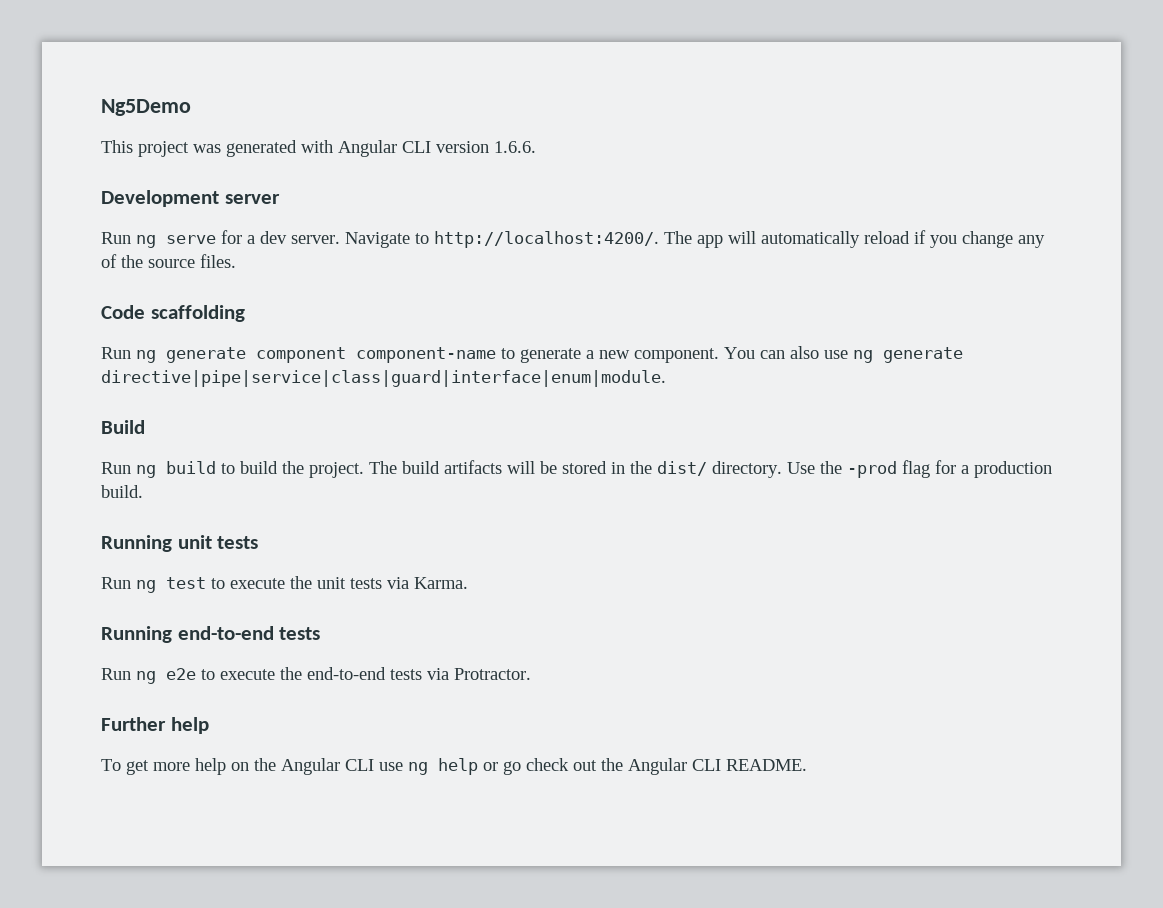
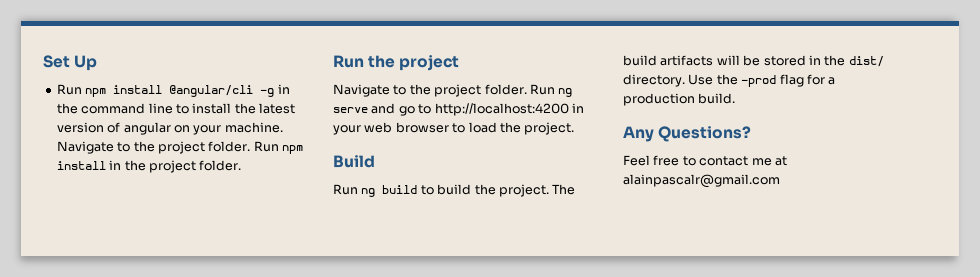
[101,99,191,116] [101,140,536,157] [101,190,280,207] [101,230,1045,248] [101,254,236,268] [101,305,245,322] [101,346,963,363] [101,370,666,387] Ng5Demo // This project was generated with Angular CLI version 1.6.6. // Development server // Run ng serve for a dev server. Navigate to http://localhost:4200/. The app will automatically reload if you change any of the source files. // Code scaffolding // Run ng generate component component-name to generate a new component. You can also use ng generate directive|pipe|service|class|guard|interface|enum|module. -> [43,55,98,71] [56,84,290,97] [56,103,295,114] [56,122,283,135] [56,141,303,154] [56,160,242,173] [333,55,460,71] [333,84,573,97] [333,103,584,116] [333,122,575,135] Set Up // Run npm install @angular/cli -g in the command line to install the latest version of angular on your machine. Navigate to the project folder. Run npm install in the project folder. // Run the project // Navigate to the project folder. Run ng serve and go to http://localhost:4200 in your web browser to load the project.
[101,535,259,552] [101,576,468,593] [101,626,321,643] [101,667,531,684] [101,717,209,734] [101,758,807,775] Running unit tests // Run ng test to execute the unit tests via Karma. // Running end-to-end tests // Run ng e2e to execute the end-to-end tests via Protractor. // Further help // To get more help on the Angular CLI use ng help or go check out the Angular CLI README. -> [623,126,752,142] [623,155,787,166] [623,174,780,188] Any Questions? // Feel free to contact me at alainpascalr@gmail.com

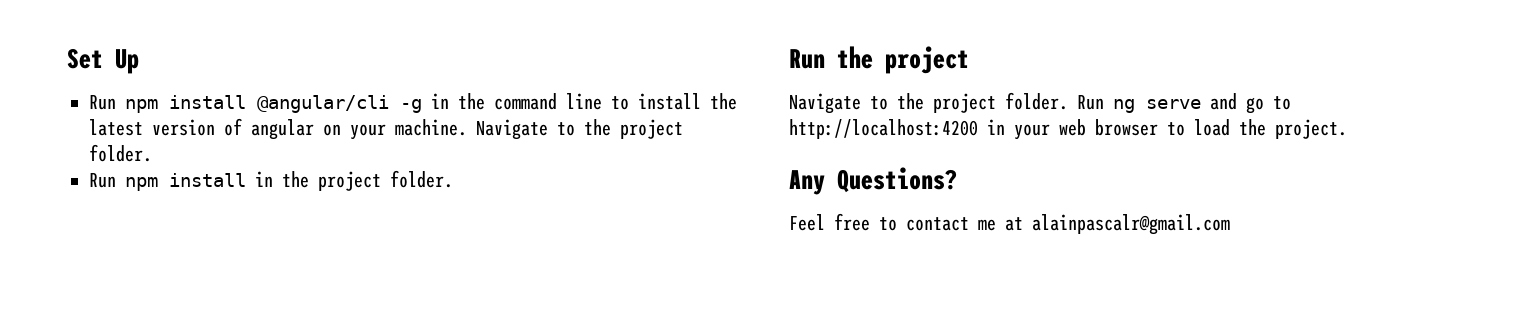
(251, 146) none -> (152, 153) //
[333,155,375,168] [333,184,576,197] [623,55,884,67] [623,74,836,87] [623,93,736,106] // Build // Run ng build to build the project. The build artifacts will be stored in the dist/ directory. Use the -prod flag for a production build. -> (1347, 129) none

